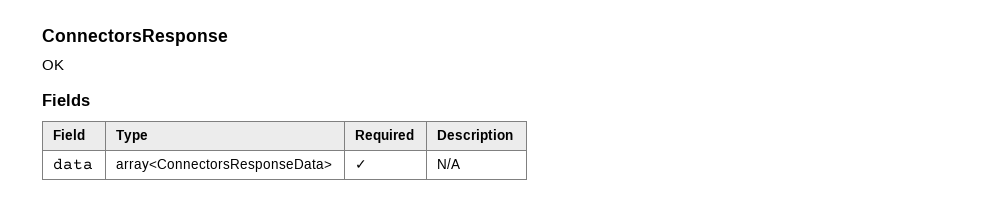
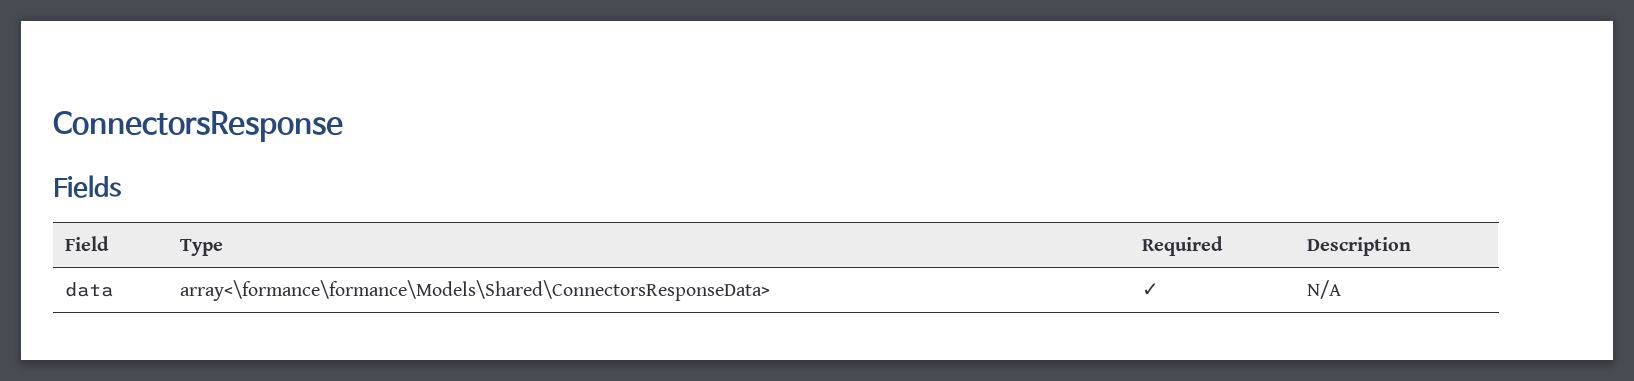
[42,60,64,70] // OK -> (343, 126) none
[116,159,333,172] array<ConnectorsResponseData> -> [180,280,771,301] array<\formance\formance\Models\Shared\ConnectorsResponseData>

